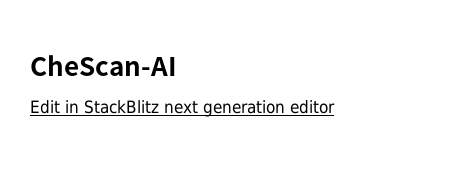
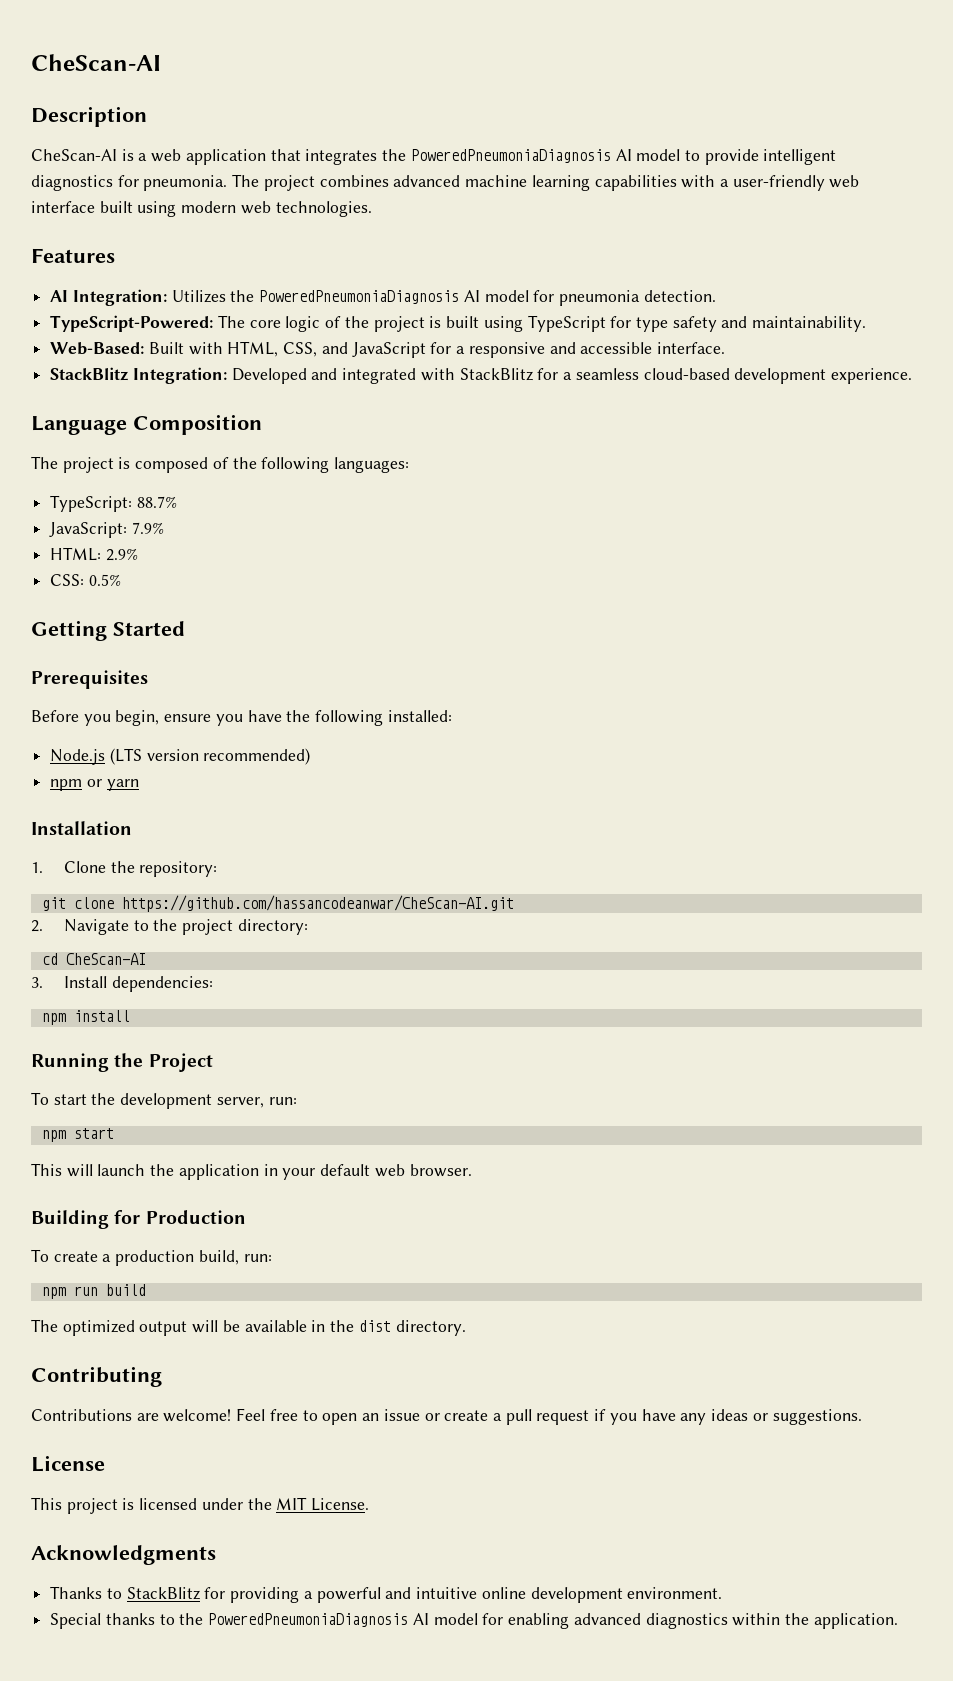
[30,55,177,76] [30,100,335,117] CheScan-AI // Edit in StackBlitz next generation editor -> [31,54,161,71] [31,106,147,127] [31,149,837,165] [31,174,860,191] [31,201,372,217] [31,248,115,263] [50,289,716,306] [50,315,867,332] [50,341,725,358] [50,367,912,384] [31,414,262,435] [31,456,410,473] [50,495,177,512] [49,522,164,538] [50,547,138,561] [50,574,121,586] [31,620,185,641] [31,670,148,689] [31,710,452,726] [50,748,311,765] [50,779,139,791] [31,821,132,835] [31,861,218,877] [41,895,514,912] [31,919,308,935] [41,953,146,965] [31,976,213,992] [41,1010,130,1025] [31,1053,213,1072] [31,1092,297,1109] [41,1128,114,1142] [31,1163,472,1180] [31,1210,246,1229] [31,1249,272,1266] [41,1284,146,1299] [31,1319,466,1336] [31,1366,162,1387] [31,1408,862,1425] [31,1455,105,1472] [31,1497,370,1514] [31,1545,216,1565] [50,1586,723,1603] [50,1613,898,1629] CheScan-AI // Description // CheScan-AI is a web application that integrates the PoweredPneumoniaDiagnosis AI model to provide intelligent diagnostics for pneumonia. The project combines advanced machine learning capabilities with a user-friendly web interface built using modern web technologies. // Features // AI Integration: Utilizes the PoweredPneumoniaDiagnosis AI model for pneumonia detection. // TypeScript-Powered: The core logic of the project is built using TypeScript for type safety and maintainability. // Web-Based: Built with HTML, CSS, and JavaScript for a responsive and accessible interface. // StackBlitz Integration: Developed and integrated with StackBlitz for a seamless cloud-based development experience. // Language Composition // The project is composed of the following languages: // TypeScript: 88.7% // JavaScript: 7.9% // HTML: 2.9% // CSS: 0.5% // Getting Started // Prerequisites // Before you begin, ensure you have the following installed: // Node.js (LTS version recommended) // npm or yarn // Installation // 1. Clone the repository: // git clone https://github.com/hassancodeanwar/CheScan-AI.git // 2. Navigate to the project directory: // cd CheScan-AI // 3. Install dependencies: // npm install // Running the Project // To start the development server, run: // npm start // This will launch the application in your default web browser. // Building for Production // To create a production build, run: // npm run build // The optimized output will be available in the dist directory. // Contributing // Contributions are welcome! Feel free to open an issue or create a pull request if you have any ideas or suggestions. // License // This project is licensed under the MIT License. // Acknowledgments // Thanks to StackBlitz for providing a powerful and intuitive online development environment. // Special thanks to the PoweredPneumoniaDiagnosis AI model for enabling advanced diagnostics within the application.

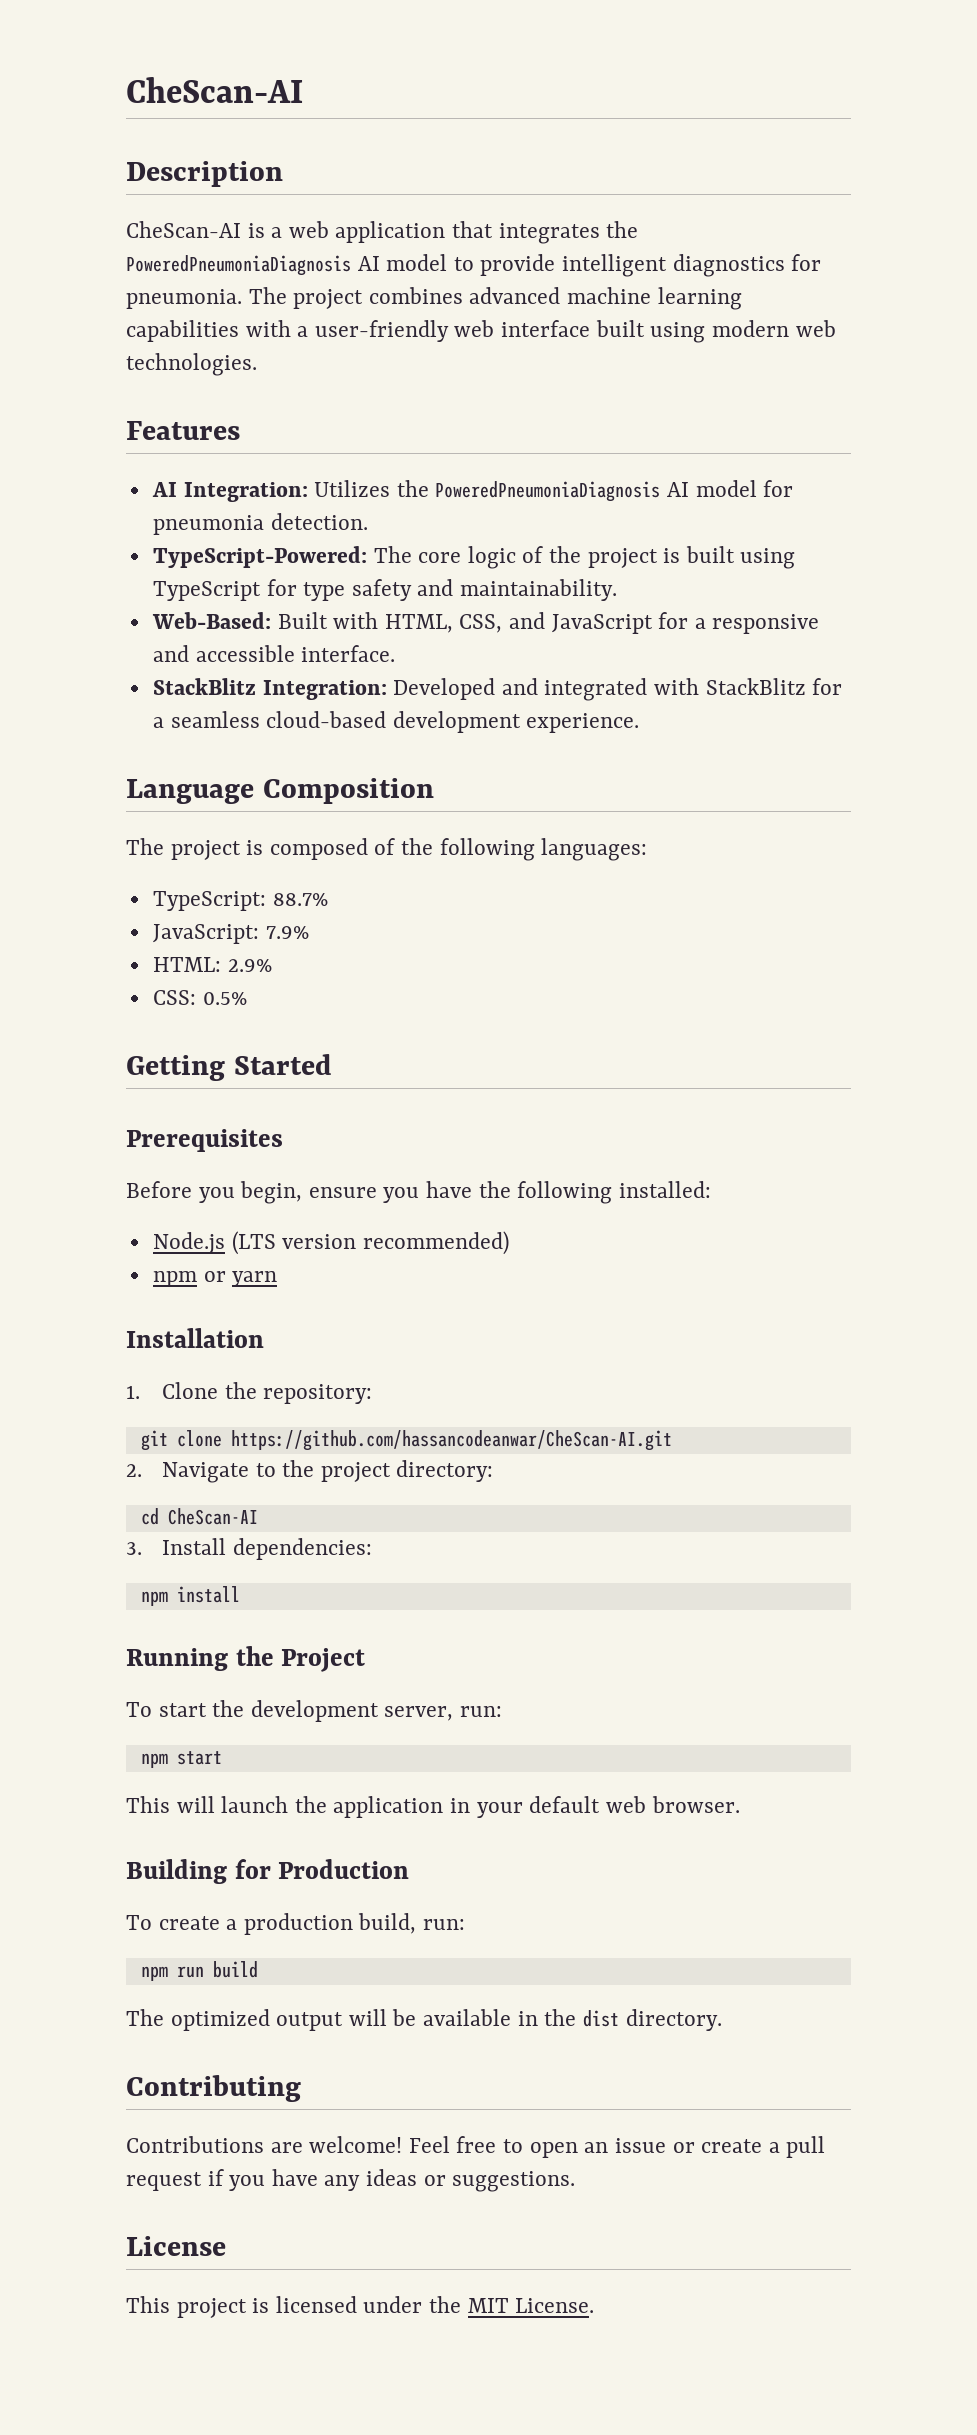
[31,1545,216,1565] [50,1586,723,1603] [50,1613,898,1629] // Acknowledgments // Thanks to StackBlitz for providing a powerful and intuitive online development environment. // Special thanks to the PoweredPneumoniaDiagnosis AI model for enabling advanced diagnostics within the application. -> (595, 2305) none

